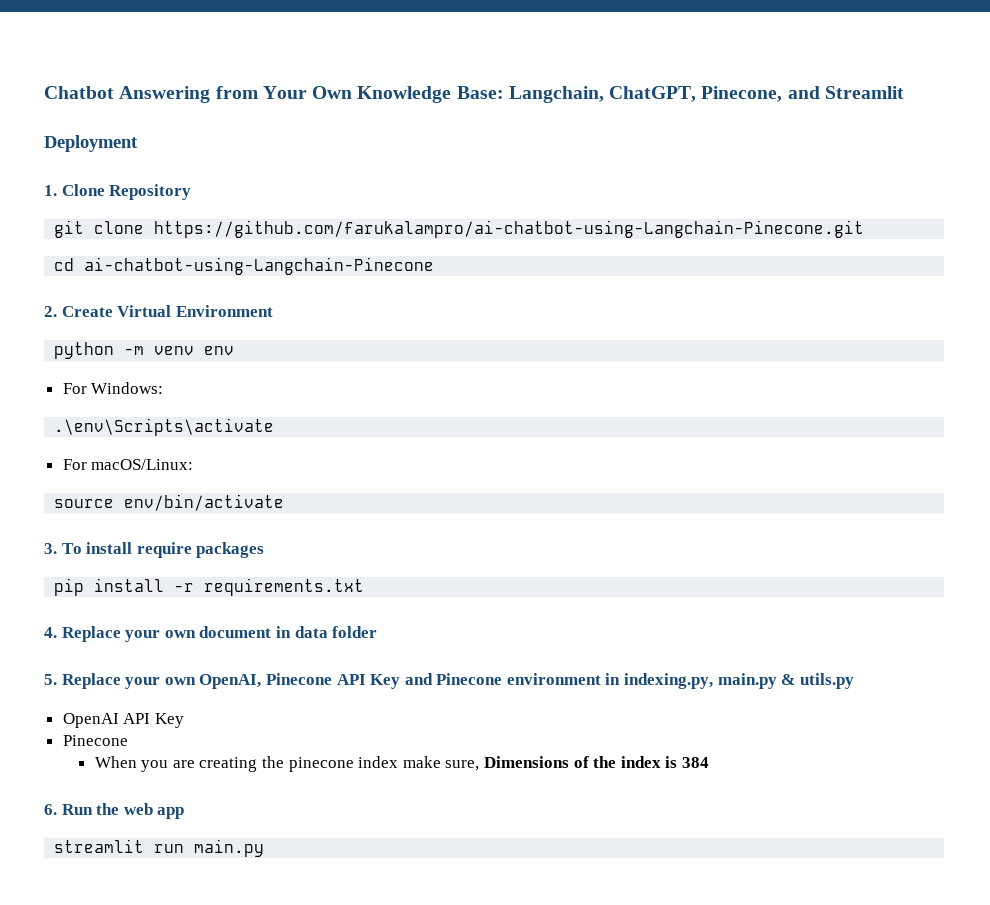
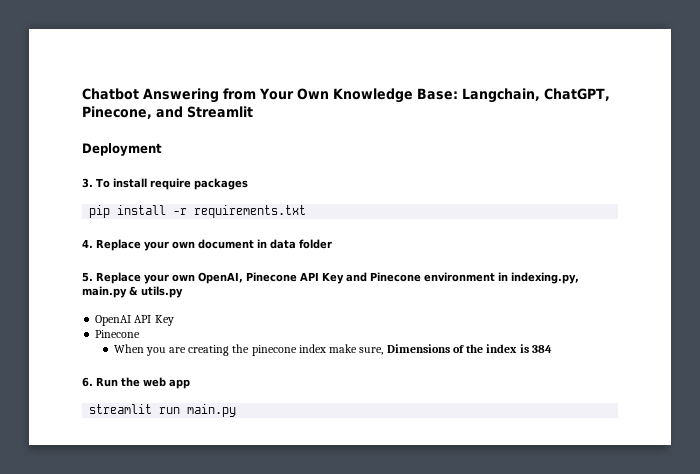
[44,184,192,200] [54,220,865,238] [54,257,435,275] [44,305,273,317] [54,342,235,359] [62,382,164,394] [54,418,275,436] [62,459,194,470] [54,494,285,511] // 1. Clone Repository // git clone https://github.com/farukalampro/ai-chatbot-using-Langchain-Pinecone.git // cd ai-chatbot-using-Langchain-Pinecone // 2. Create Virtual Environment // python -m venv env // For Windows: // .\env\Scripts\activate // For macOS/Linux: // source env/bin/activate -> (162, 149) none

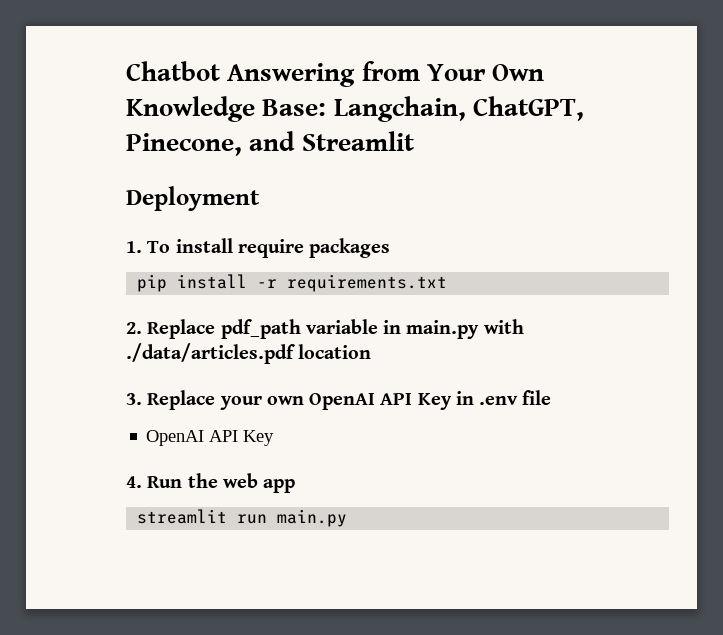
[82,178,93,188] 3. -> [126,241,142,253] 1.
[82,239,332,251] [82,272,579,284] [82,286,183,298] [95,315,174,326] [95,330,141,338] [113,344,552,356] [82,377,93,387] 4. Replace your own document in data folder // 5. Replace your own OpenAI, Pinecone API Key and Pinecone environment in indexing.py, main.py & utils.py // OpenAI API Key // Pinecone // When you are creating the pinecone index make sure, Dimensions of the index is 384 // 6. -> [126,319,524,339] [126,343,372,364] [126,390,552,410] [146,430,275,446] [126,476,142,488] 2. Replace pdf_path variable in main.py with ./data/articles.pdf location // 3. Replace your own OpenAI API Key in .env file // OpenAI API Key // 4.

